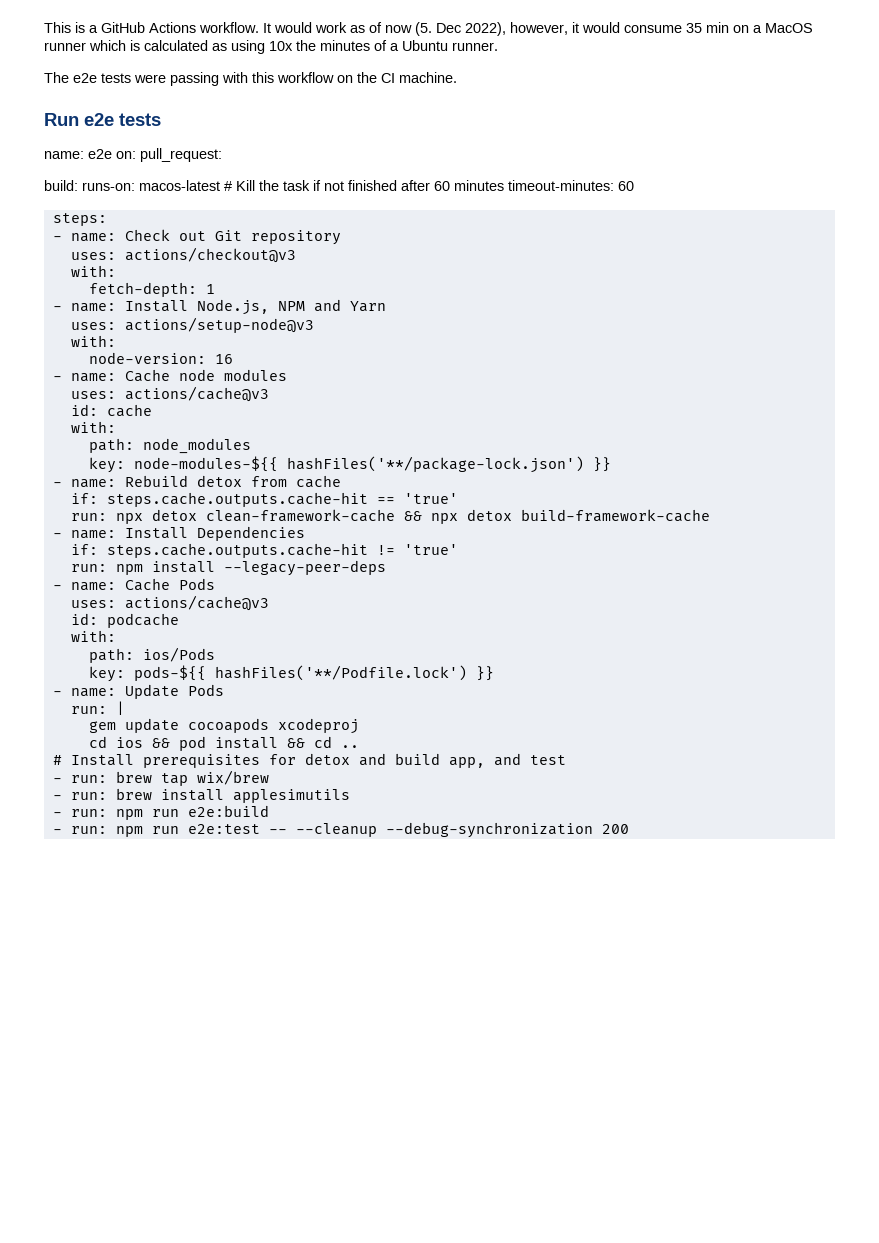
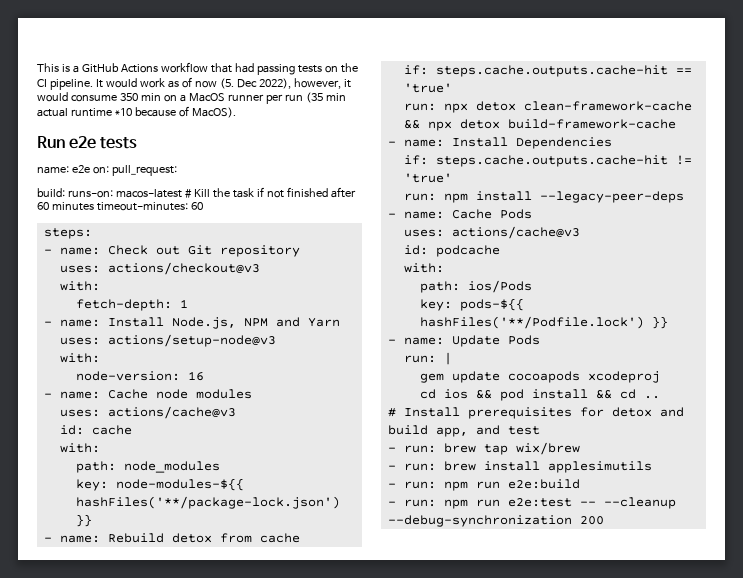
[199,22,259,33] workflow. -> [160,62,358,75] [37,79,93,90] workflow that had passing tests on the CI pipeline.
[686,23,702,33] 35 -> [119,93,138,101] 350
[89,40,498,54] [44,72,457,86] which is calculated as using 10x the minutes of a Ubuntu runner. // The e2e tests were passing with this workflow on the CI machine. -> [265,92,346,104] [37,106,236,118] per run (35 min actual runtime *10 because of MacOS).

